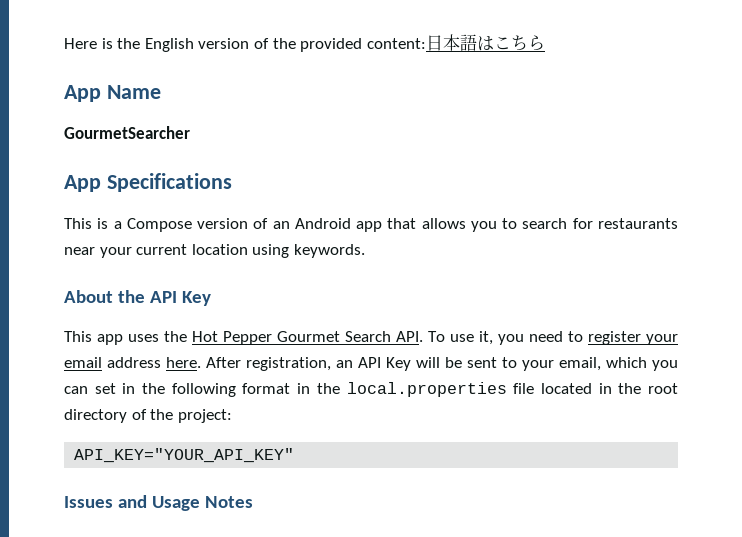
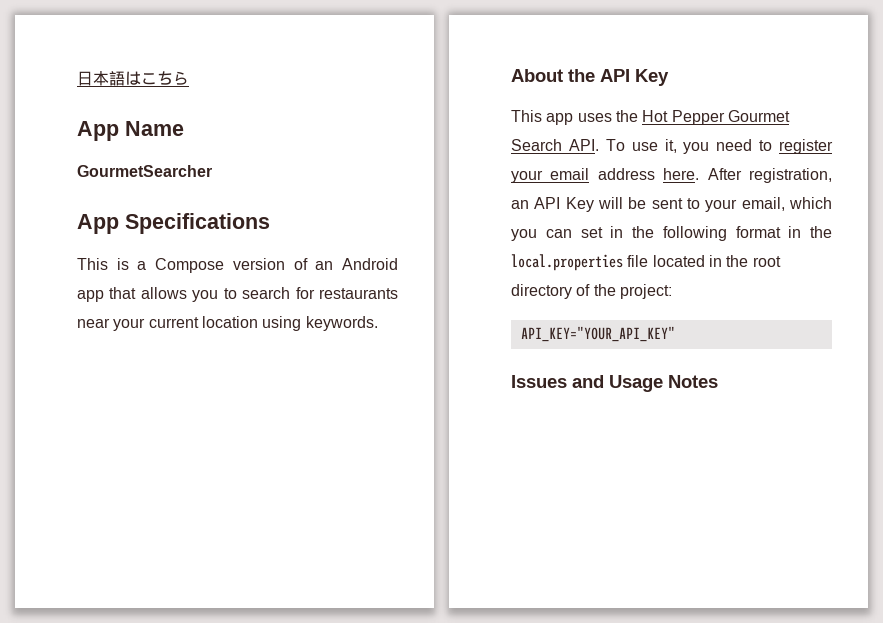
[64,38,426,52] Here is the English version of the provided content: -> (77, 78) none

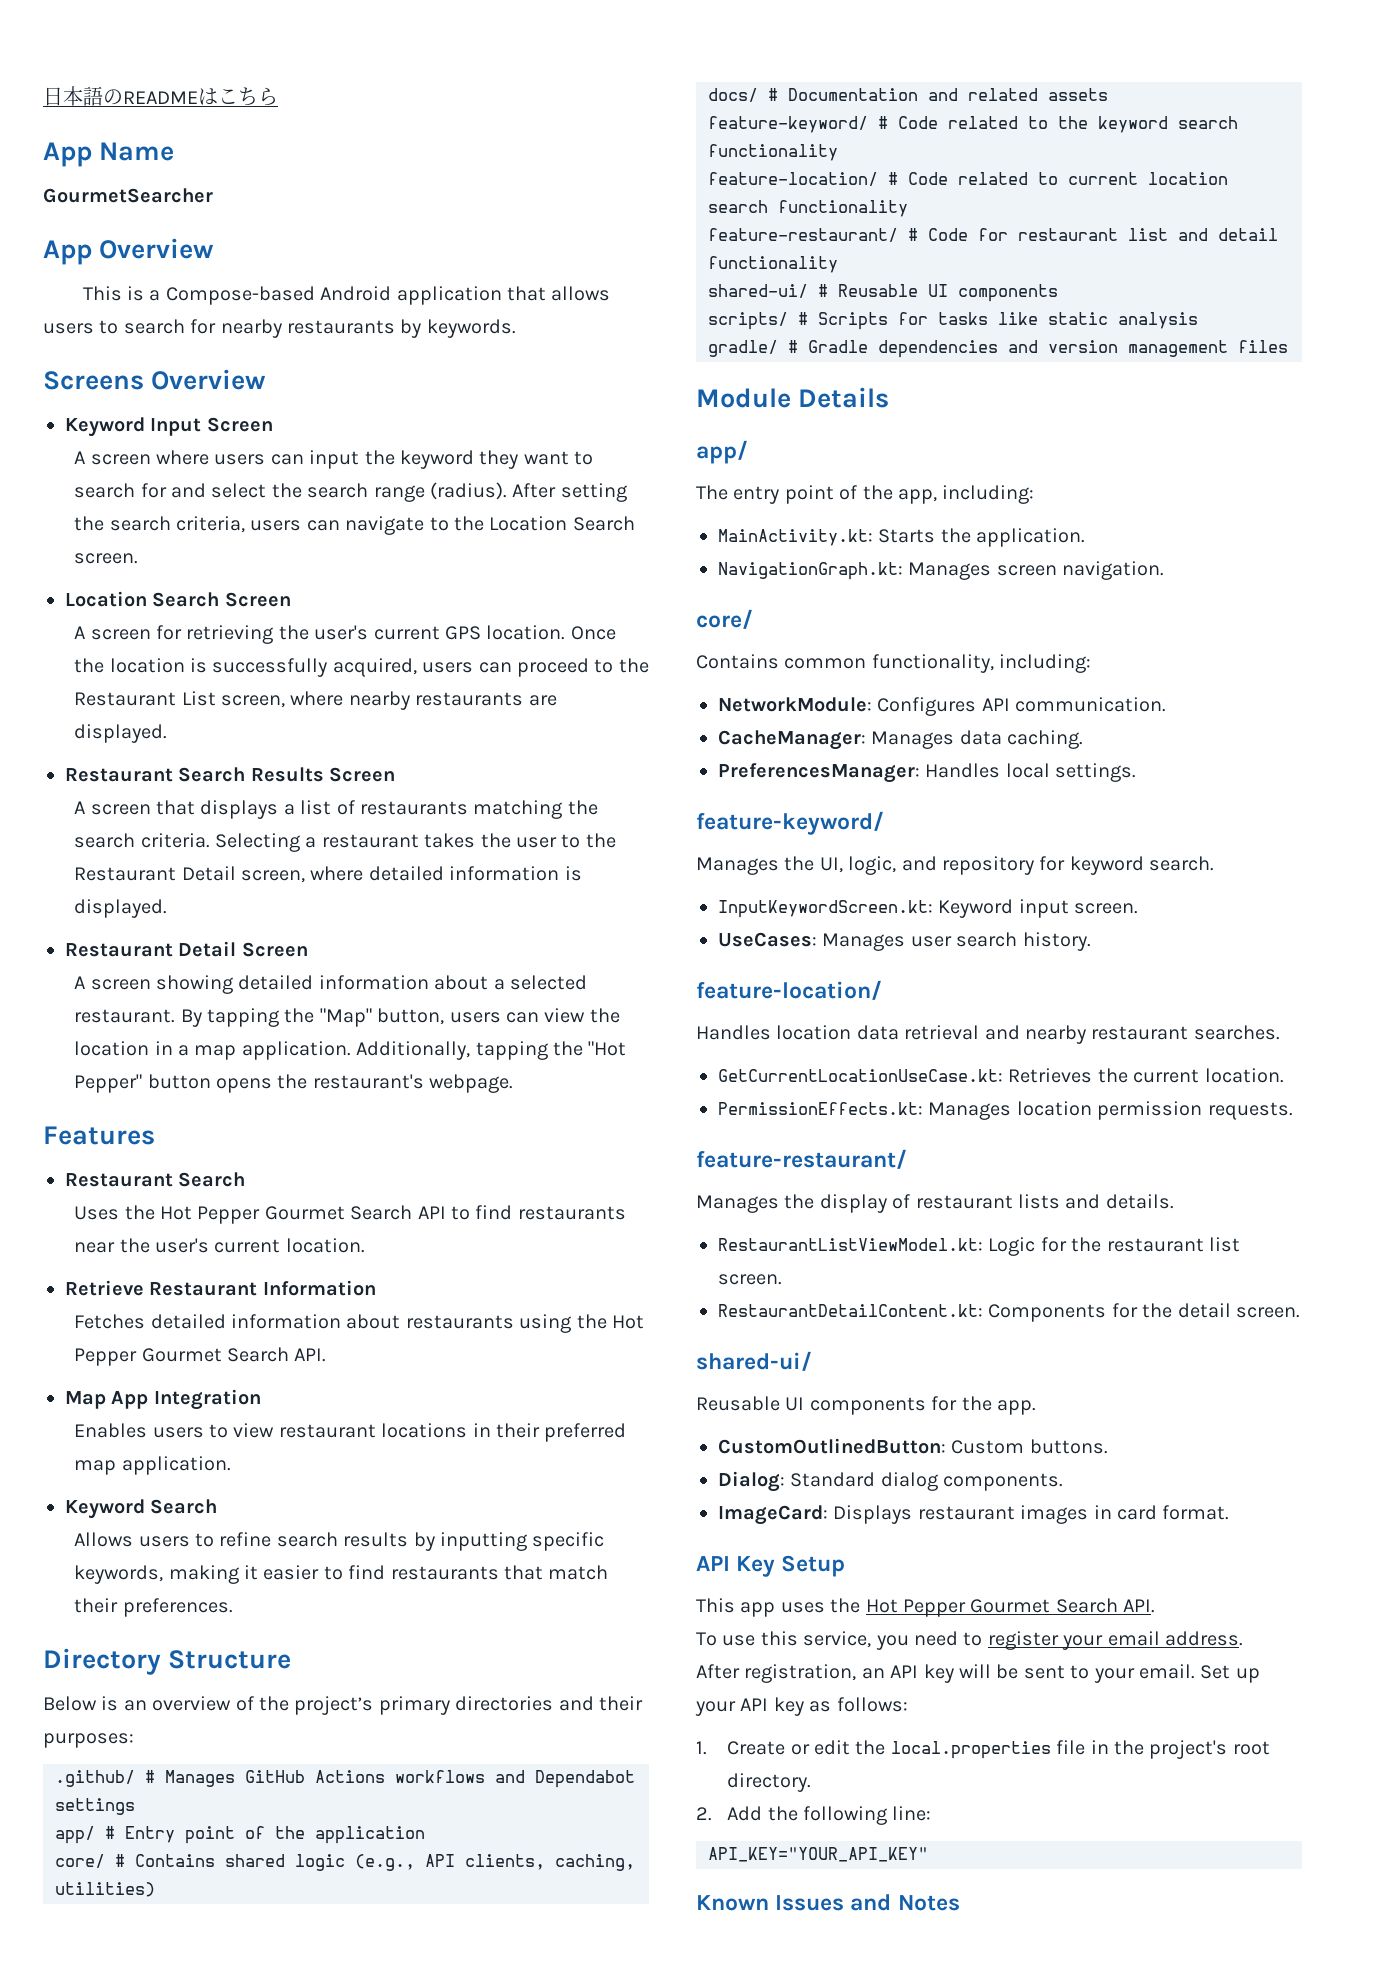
(125, 78) none -> [103,89,198,105] のREADME
[125,213,270,234] Specifications -> [99,238,215,259] Overview
[155,258,399,273] [77,290,104,302] Compose version of an Android app -> [165,286,502,305] Compose-based Android application
[192,287,398,302] [77,316,378,331] [511,69,669,86] you to search for restaurants near your current location using keywords. // About the API Key -> [43,319,516,338] [43,369,267,390] [65,417,273,437] [74,450,594,469] [74,482,627,502] [74,516,635,535] [74,553,139,564] [65,591,291,607] [74,625,616,644] [74,658,649,677] [74,691,557,710] [74,724,168,743] [65,767,396,782] [74,800,598,819] [74,833,616,852] [74,866,582,883] [74,899,168,918] [65,941,308,957] [74,975,587,994] [74,1008,620,1027] [74,1041,627,1060] [74,1074,514,1093] [43,1126,155,1145] [65,1172,246,1187] [74,1205,626,1224] [74,1238,365,1253] [65,1280,376,1296] [74,1314,644,1333] [74,1347,327,1366] [65,1389,261,1410] [74,1423,627,1442] [74,1456,231,1475] [65,1499,218,1519] [74,1532,605,1551] [74,1565,609,1584] [74,1598,233,1617] [43,1648,292,1675] [43,1696,643,1715] [43,1733,134,1748] [55,1770,635,1788] [55,1798,135,1815] [55,1826,425,1844] [55,1854,635,1871] [55,1882,155,1897] [708,88,1108,102] [708,116,1238,133] [708,144,838,161] [708,172,1228,186] [708,200,908,217] [708,228,1278,242] [708,256,838,273] [708,284,1058,302] [708,312,1198,330] [708,340,1288,358] [696,387,890,408] [696,440,748,464] [696,485,1035,504] [718,528,1086,547] [718,561,1165,580] [696,609,753,629] [696,654,1092,673] [718,697,1167,716] [718,730,1084,750] [718,763,1137,783] [696,811,884,835] [696,856,1215,875] [718,899,1139,918] [718,932,1091,951] [696,980,882,1000] [696,1025,1280,1044] [718,1068,1284,1083] [718,1101,1293,1120] [696,1149,907,1169] [696,1194,1174,1213] [718,1237,1240,1256] [718,1274,782,1285] [718,1303,1300,1322] [696,1351,812,1371] [696,1396,1036,1415] [718,1438,1108,1454] [718,1471,1064,1492] [718,1505,1230,1525] [696,1555,846,1577] users to search for nearby restaurants by keywords. // Screens Overview // Keyword Input Screen // A screen where users can input the keyword they want to search for and select the search range (radius). After setting the search criteria, users can navigate to the Location Search screen. // Location Search Screen // A screen for retrieving the user's current GPS location. Once the location is successfully acquired, users can proceed to the Restaurant List screen, where nearby restaurants are displayed. // Restaurant Search Results Screen // A screen that displays a list of restaurants matching the search criteria. Selecting a restaurant takes the user to the Restaurant Detail screen, where detailed information is displayed. // Restaurant Detail Screen // A screen showing detailed information about a selected restaurant. By tapping the "Map" button, users can view the location in a map application. Additionally, tapping the "Hot Pepper" button opens the restaurant's webpage. // Features // Restaurant Search // Uses the Hot Pepper Gourmet Search API to find restaurants near the user's current location. // Retrieve Restaurant Information // Fetches detailed information about restaurants using the Hot Pepper Gourmet Search API. // Map App Integration // Enables users to view restaurant locations in their preferred map application. // Keyword Search // Allows users to refine search results by inputting specific keywords, making it easier to find restaurants that match their preferences. // Directory Structure // Below is an overview of the project’s primary directories and their purposes: // .github/ # Manages GitHub Actions workflows and Dependabot settings // app/ # Entry point of the application // core/ # Contains shared logic (e.g., API clients, caching, utilities) // docs/ # Documentation and related assets // feature-keyword/ # Code related to the keyword search functionality // feature-location/ # Code related to current location search functionality // feature-restaurant/ # Code for restaurant list and detail functionality // shared-ui/ # Reusable UI components // scripts/ # Scripts for tasks like static analysis // gradle/ # Gradle dependencies and version management files // Module Details // app/ // The entry point of the app, including: // MainActivity.kt: Starts the application. // NavigationGraph.kt: Manages screen navigation. // core/ // Contains common functionality, including: // NetworkModule: Configures API communication. // CacheManager: Manages data caching. // PreferencesManager: Handles local settings. // feature-keyword/ // Manages the UI, logic, and repository for keyword search. // InputKeywordScreen.kt: Keyword input screen. // UseCases: Manages user search history. // feature-location/ // Handles location data retrieval and nearby restaurant searches. // GetCurrentLocationUseCase.kt: Retrieves the current location. // PermissionEffects.kt: Manages location permission requests. // feature-restaurant/ // Manages the display of restaurant lists and details. // RestaurantListViewModel.kt: Logic for the restaurant list screen. // RestaurantDetailContent.kt: Components for the detail screen. // shared-ui/ // Reusable UI components for the app. // CustomOutlinedButton: Custom buttons. // Dialog: Standard dialog components. // ImageCard: Displays restaurant images in card format. // API Key Setup
(599, 145) none -> (1156, 1606) //
[664,139,677,153] it, -> [760,1631,872,1648] this service,
[597,168,700,180] address here. -> [1165,1631,1243,1646] address. //
[565,197,594,212] Key -> [923,1664,954,1683] key
[741,197,832,211] [511,226,802,241] email, which you can set in the following format in -> [1139,1664,1260,1683] [695,1697,908,1716] [696,1740,850,1755] email. Set up your API key as follows: // 1. Create or edit
[652,255,781,267] [511,284,672,299] located in the root directory of the project: -> [1090,1740,1270,1759] [727,1773,812,1792] [696,1806,932,1825] in the project's root directory. // 2. Add the following line:
(675, 334) none -> [696,1895,769,1911] Known
[609,375,663,392] Usage -> (892, 1902) none

